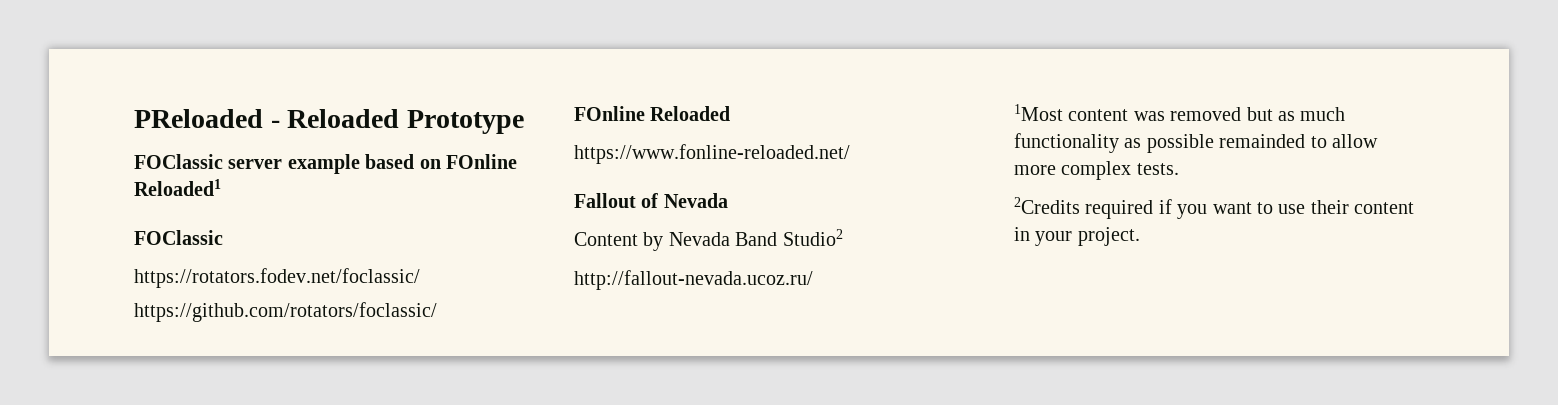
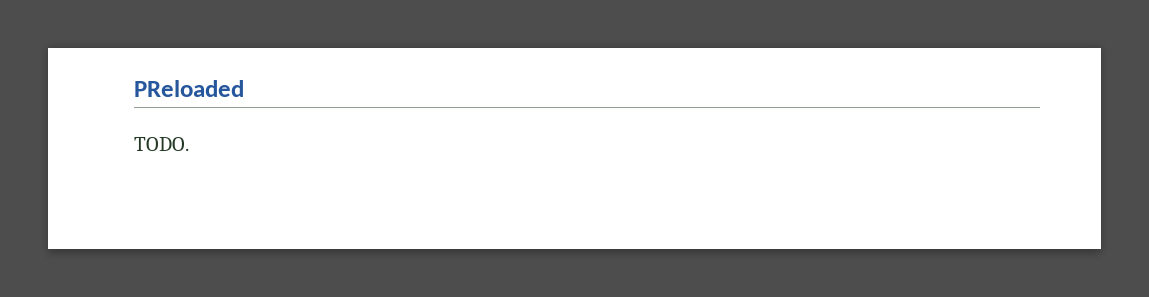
[270,109,524,134] [134,154,517,174] [134,179,221,196] [134,230,223,245] [134,268,420,288] [134,302,437,322] [574,106,731,121] [574,144,850,164] [574,193,728,208] [574,229,843,251] [574,270,813,290] [1014,104,1346,121] [1014,133,1378,153] [1014,161,1179,180] [1014,197,1415,219] [1014,227,1140,246] - Reloaded Prototype // FOClassic server example based on FOnline Reloaded1 // FOClassic // https://rotators.fodev.net/foclassic/ // https://github.com/rotators/foclassic/ // FOnline Reloaded // https://www.fonline-reloaded.net/ // Fallout of Nevada // Content by Nevada Band Studio2 // http://fallout-nevada.ucoz.ru/ // 1Most content was removed but as much functionality as possible remainded to allow more complex tests. // 2Credits required if you want to use their content in your project. -> [134,137,189,151] // TODO.

